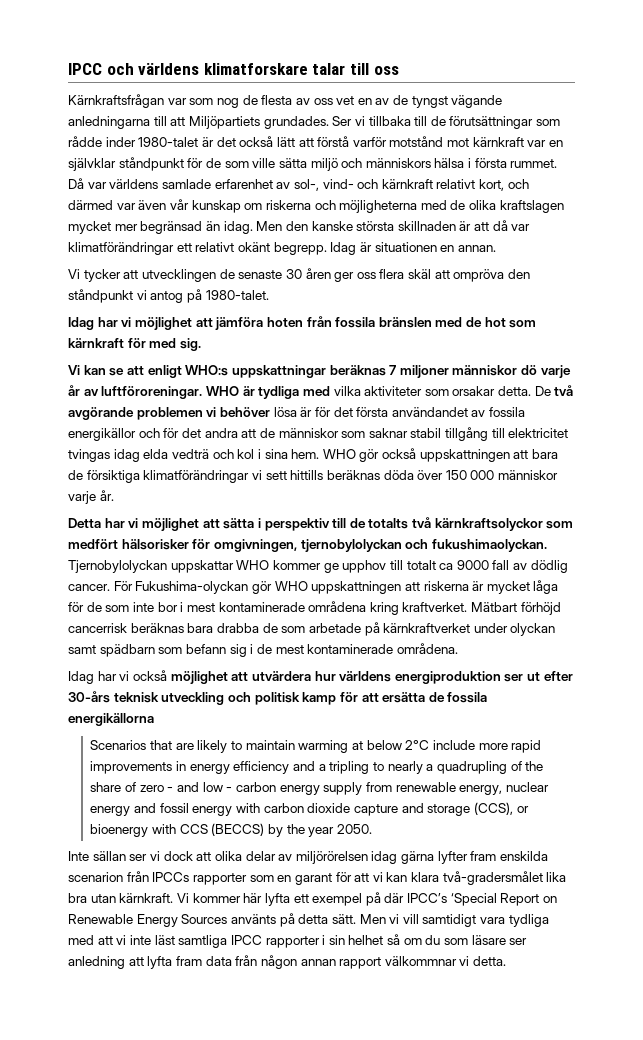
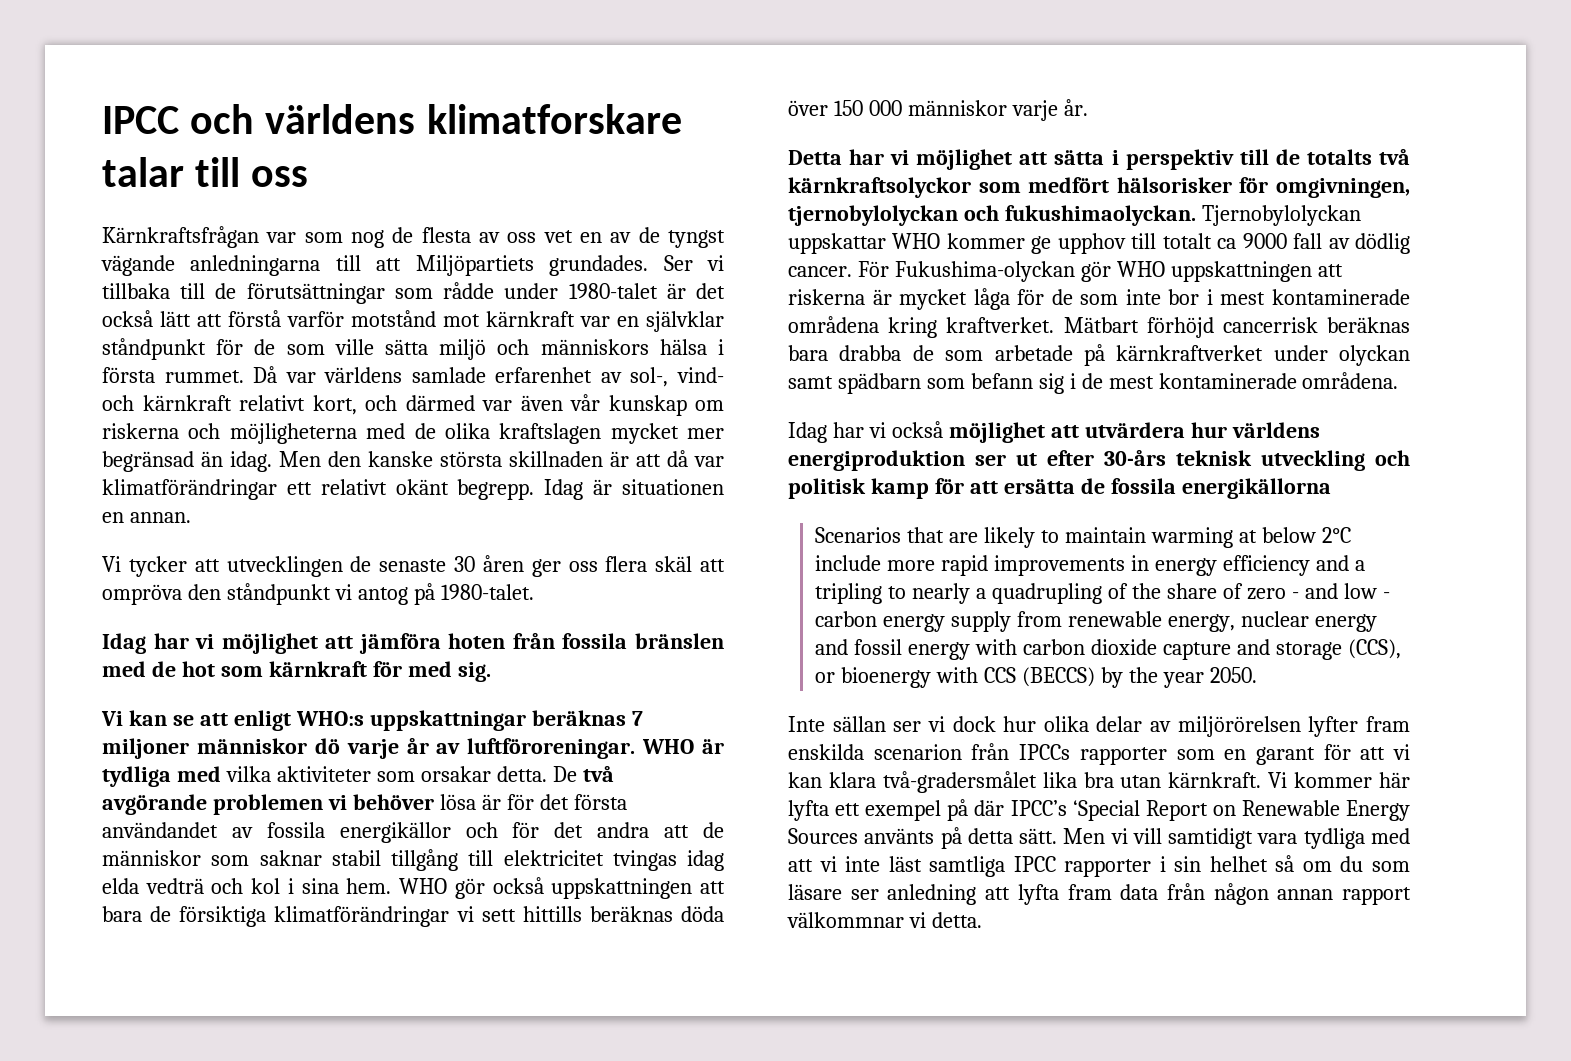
[105,137,136,147] inder -> [504,283,559,299] under
[196,852,212,861] att -> [1003,716,1037,732] hur
[371,851,435,864] idag gärna -> (1301, 726) none

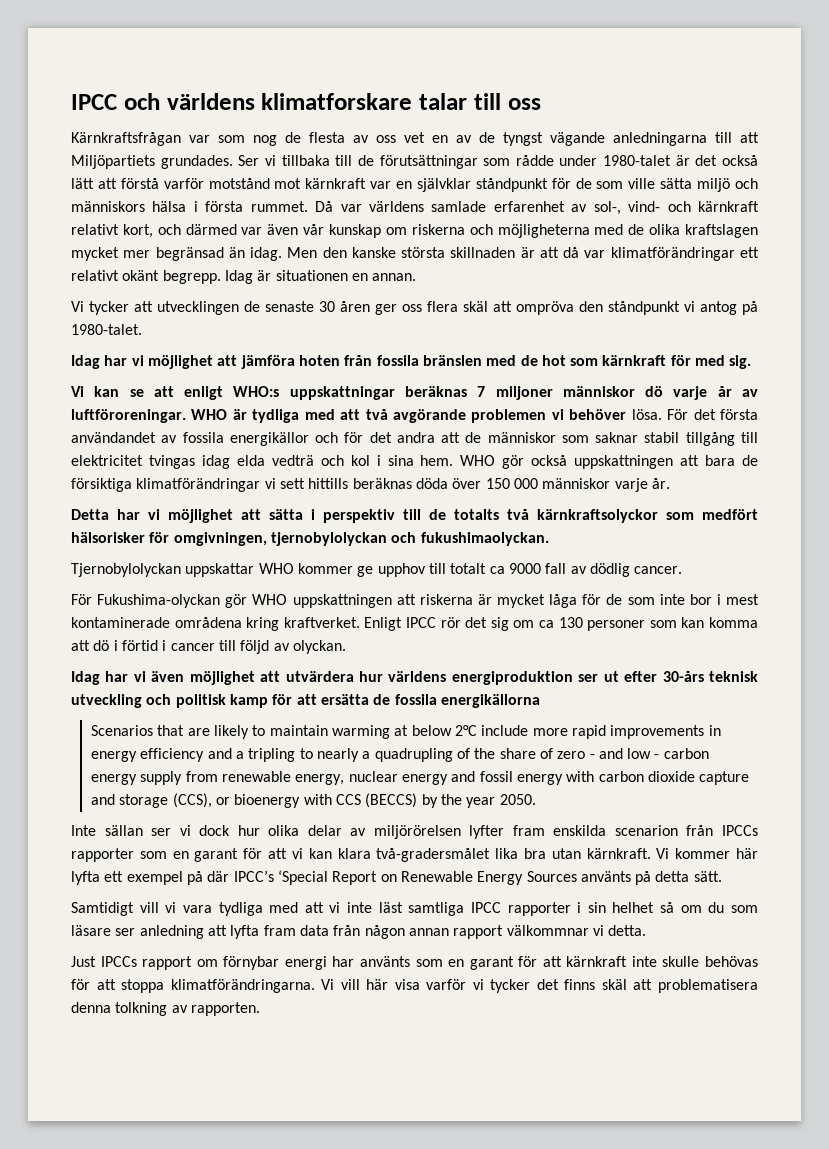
[225,766,577,782] vilka aktiviteter som orsakar detta. De -> [340,409,361,420] att
[439,794,534,810] lösa är för -> [631,409,689,420] lösa. För
(1196, 215) none -> (549, 539) //
(852, 271) none -> (683, 570) //
[1063,317,1410,338] [788,344,1410,366] [788,372,1399,394] [788,421,943,443] Mätbart förhöjd cancerrisk beräknas bara drabba de som arbetade på kärnkraftverket under olyckan samt spädbarn som befann sig i de mest kontaminerade områdena. // Idag har vi också -> [364,617,759,631] [71,640,346,654] [71,671,185,685] Enligt IPCC rör det sig om ca 130 personer som kan komma att dö i förtid i cancer till följd av olyckan. // Idag har vi även
[1063,828,1254,849] Men vi vill samtidigt -> [71,902,177,916] // Samtidigt vill vi
(982, 920) none -> [71,956,758,970] [71,979,759,993] [71,1002,260,1016] // Just IPCCs rapport om förnybar energi har använts som en garant för att kärnkraft inte skulle behövas för att stoppa klimatförändringarna. Vi vill här visa varför vi tycker det finns skäl att problematisera denna tolkning av rapporten.

